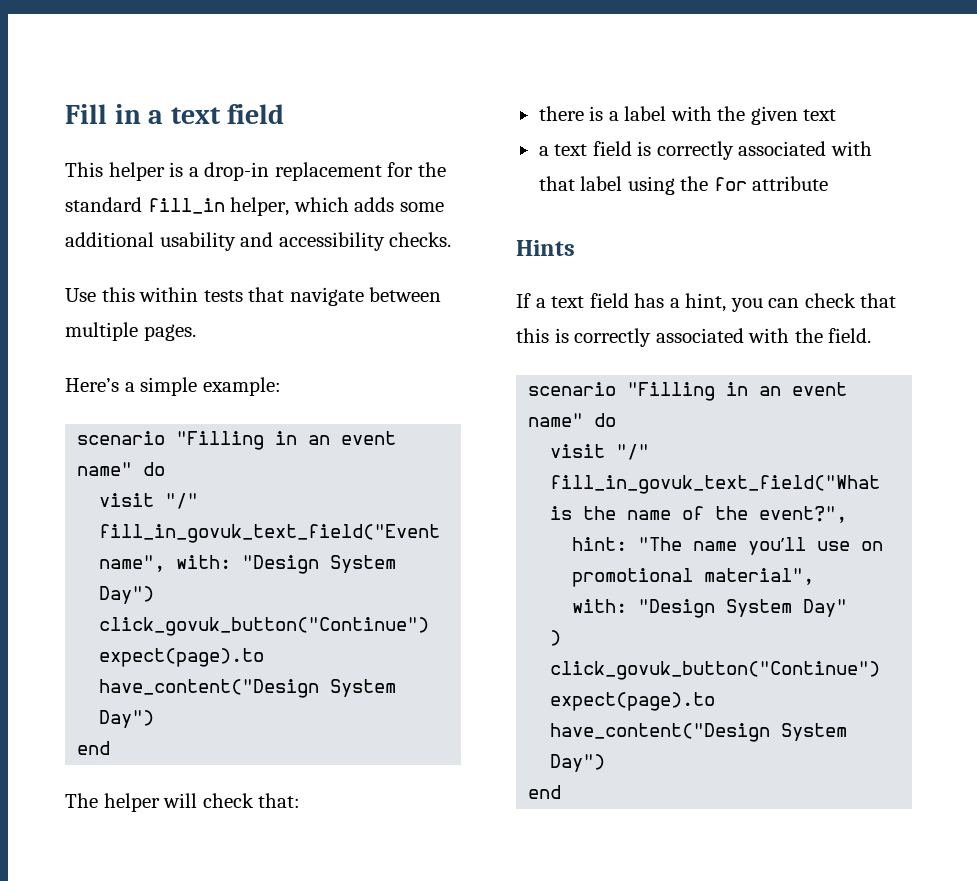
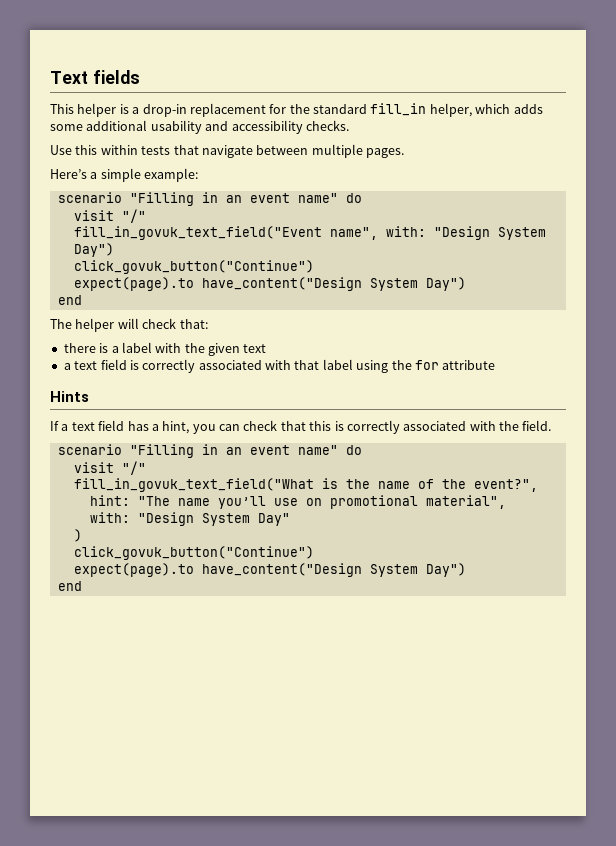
[65,104,285,124] Fill in a text field -> [50,70,140,84] Text fields

